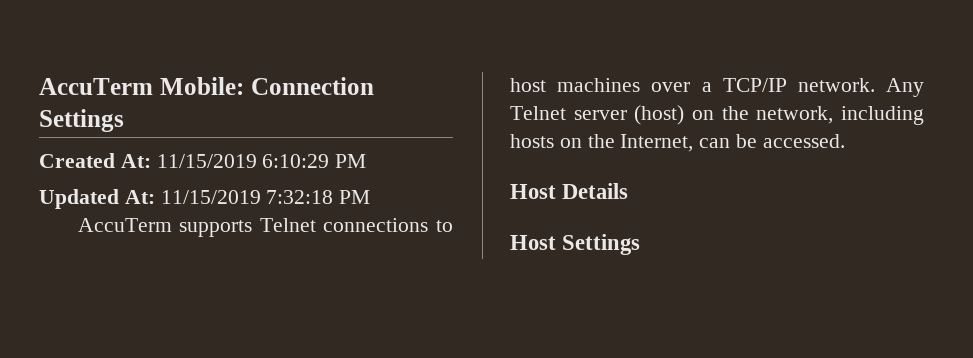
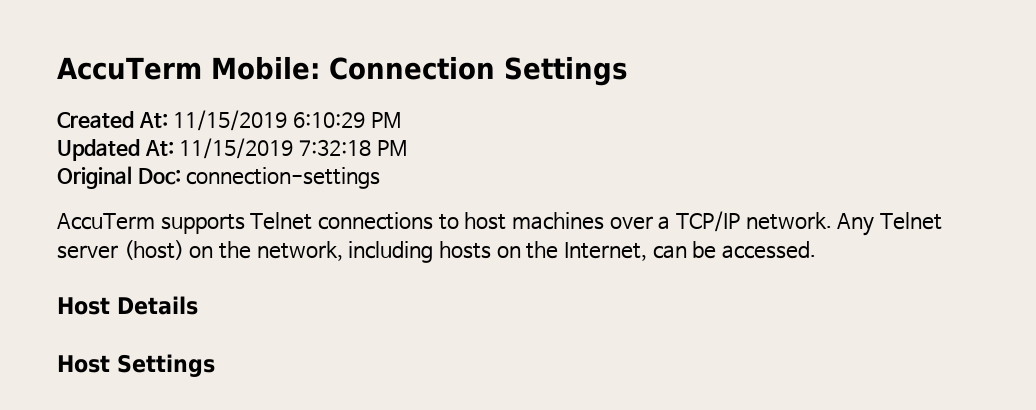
(371, 197) none -> [57,166,381,189] // Original Doc: connection-settings

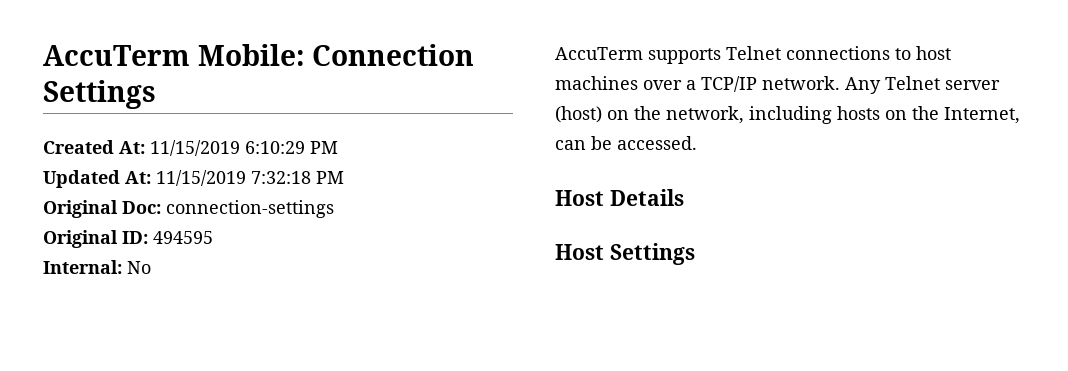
(381, 178) none -> [43,230,213,248] [43,260,151,274] // Original ID: 494595 // Internal: No

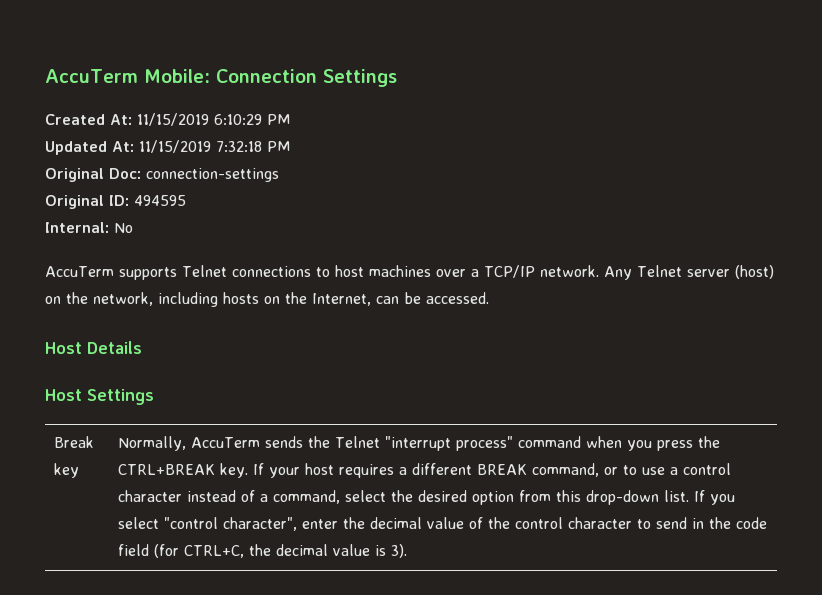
(695, 254) none -> [53,436,94,448] [53,463,79,478] [117,436,720,451] [117,463,731,478] [117,490,735,505] [117,517,767,531] [117,544,407,558] // Break key | Normally, AccuTerm sends the Telnet "interrupt process" command when you press the CTRL+BREAK key. If your host requires a different BREAK command, or to use a control character instead of a command, select the desired option from this drop-down list. If you select "control character", enter the decimal value of the control character to send in the code field (for CTRL+C, the decimal value is 3).

